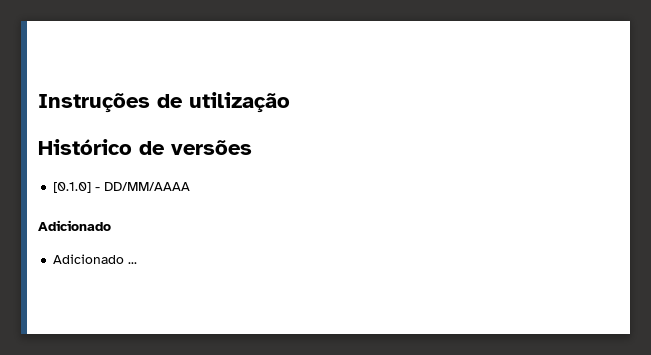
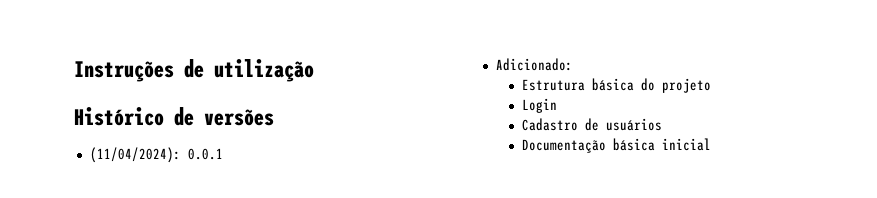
[53,182,191,193] [38,220,111,231] [53,254,138,264] [0.1.0] - DD/MM/AAAA // Adicionado // Adicionado ... -> [89,147,223,163] [496,58,574,71] [522,78,712,93] [522,98,558,113] [522,118,663,131] [522,138,712,153] (11/04/2024): 0.0.1 // Adicionado: // Estrutura básica do projeto // Login // Cadastro de usuários // Documentação básica inicial

